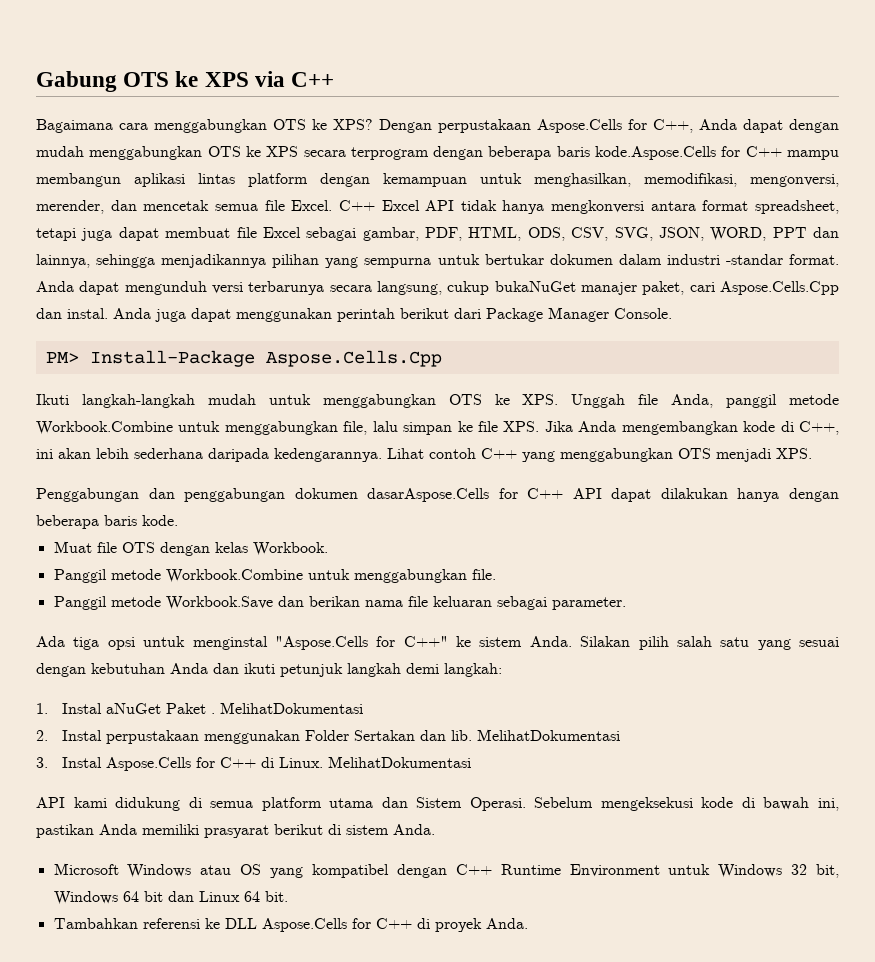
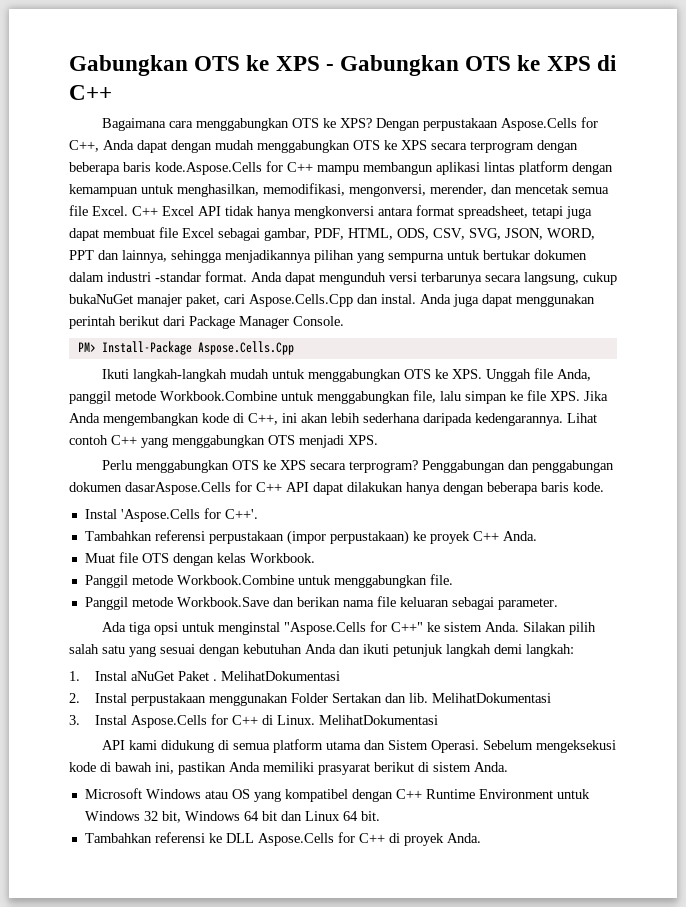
[36,71,285,92] Gabung OTS ke XPS via -> [69,55,617,76] Gabungkan OTS ke XPS - Gabungkan OTS ke XPS di
(812, 453) none -> [101,460,418,473] Perlu menggabungkan OTS ke XPS secara terprogram?
(178, 520) none -> [84,508,258,522] [84,530,537,545] // Instal 'Aspose.Cells for C++'. // Tambahkan referensi perpustakaan (impor perpustakaan) ke proyek C++ Anda.

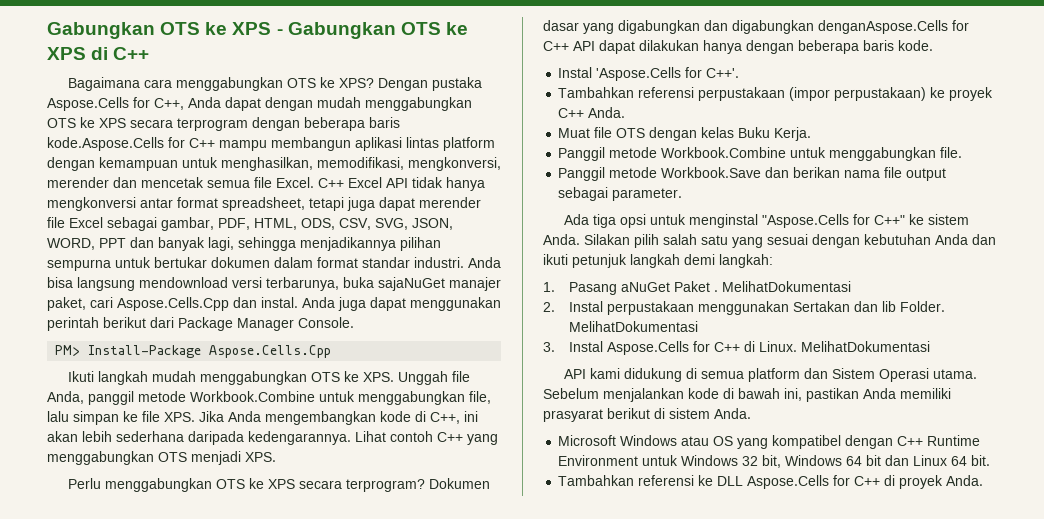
[422,118,498,131] perpustakaan -> [431,77,482,91] pustaka
[349,184,487,197] mengonversi, merender, -> [408,157,501,171] [47,177,109,188] mengkonversi, merender
[378,207,413,216] antara -> [140,198,173,208] antar
[103,228,155,238] membuat -> [419,197,481,208] merender
[122,250,167,263] lainnya, -> [158,237,234,251] banyak lagi,
[357,252,384,263] yang -> (441, 244) none
[107,271,617,285] [69,294,133,304] industri -standar format. Anda dapat mengunduh versi terbarunya secara langsung, cukup bukaNuGet -> [317,257,501,268] [47,277,445,291] format standar industri. Anda bisa langsung mendownload versi terbarunya, buka sajaNuGet
[132,369,305,382] langkah-langkah mudah untuk -> [97,371,196,385] langkah mudah
[421,460,614,473] [69,482,231,495] Penggabungan dan penggabungan dokumen dasarAspose.Cells -> [428,478,490,489] [543,20,948,34] Dokumen dasar yang digabungkan dan digabungkan denganAspose.Cells
[249,553,315,563] Workbook. -> [738,127,812,141] Buku Kerja.
[399,597,449,607] keluaran -> [906,168,947,181] output
[94,671,127,681] Instal -> [569,282,618,295] Pasang
[290,693,328,703] Folder -> (790, 308) none
[408,693,428,703] lib. -> [882,301,946,312] lib Folder.
[325,741,361,750] utama -> (800, 375) none
[430,740,616,753] Operasi. Sebelum mengeksekusi -> [878,368,977,382] [543,388,684,402] Operasi utama. Sebelum menjalankan

